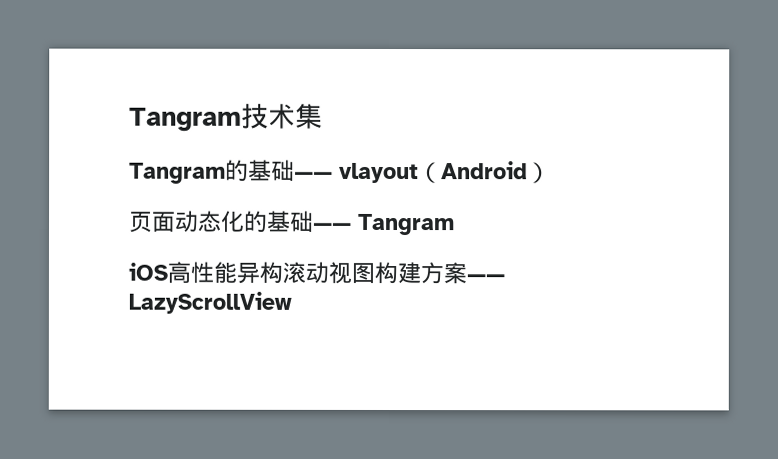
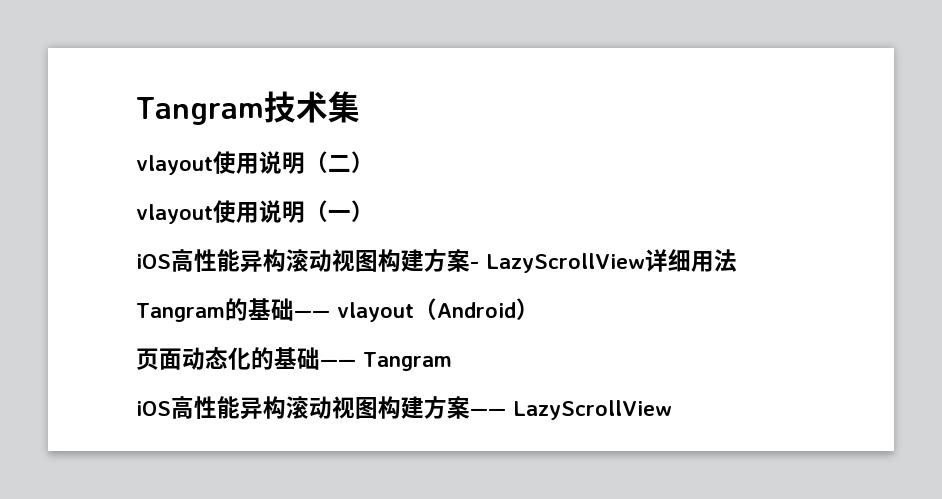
(323, 116) none -> [136,151,374,175] [136,200,374,224] [136,249,737,273] // vlayout使用说明（二） // vlayout使用说明（一） // iOS高性能异构滚动视图构建方案- LazyScrollView详细用法

